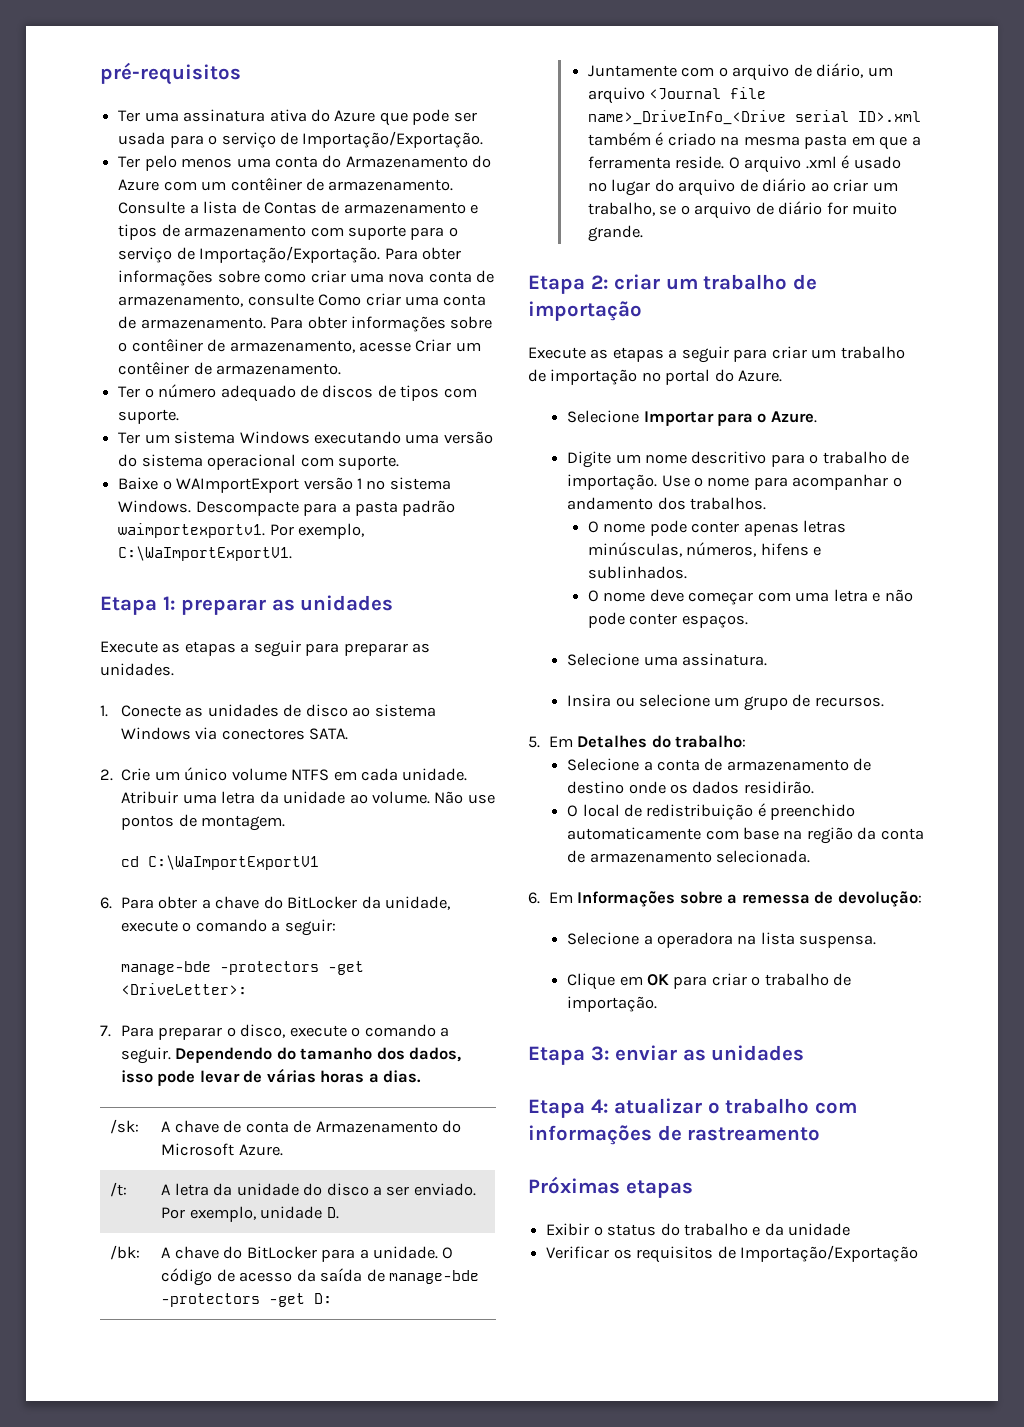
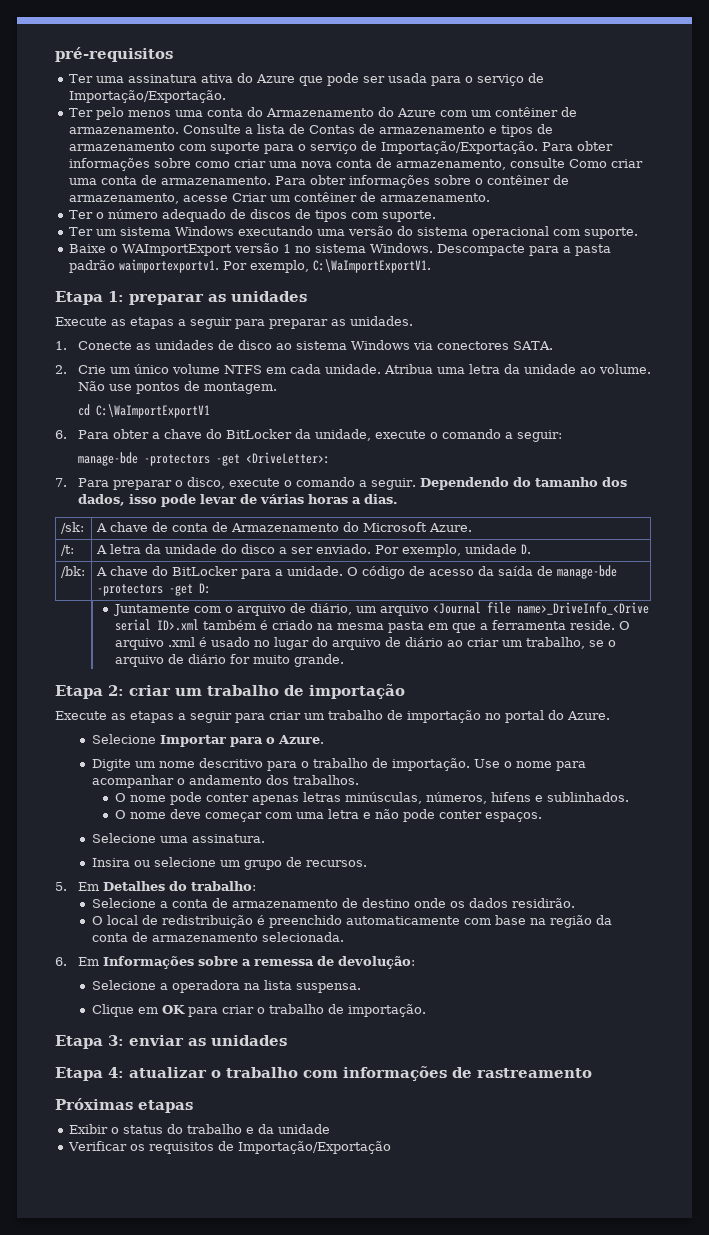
[121,791,179,804] Atribuir -> [383,364,433,374] Atribua

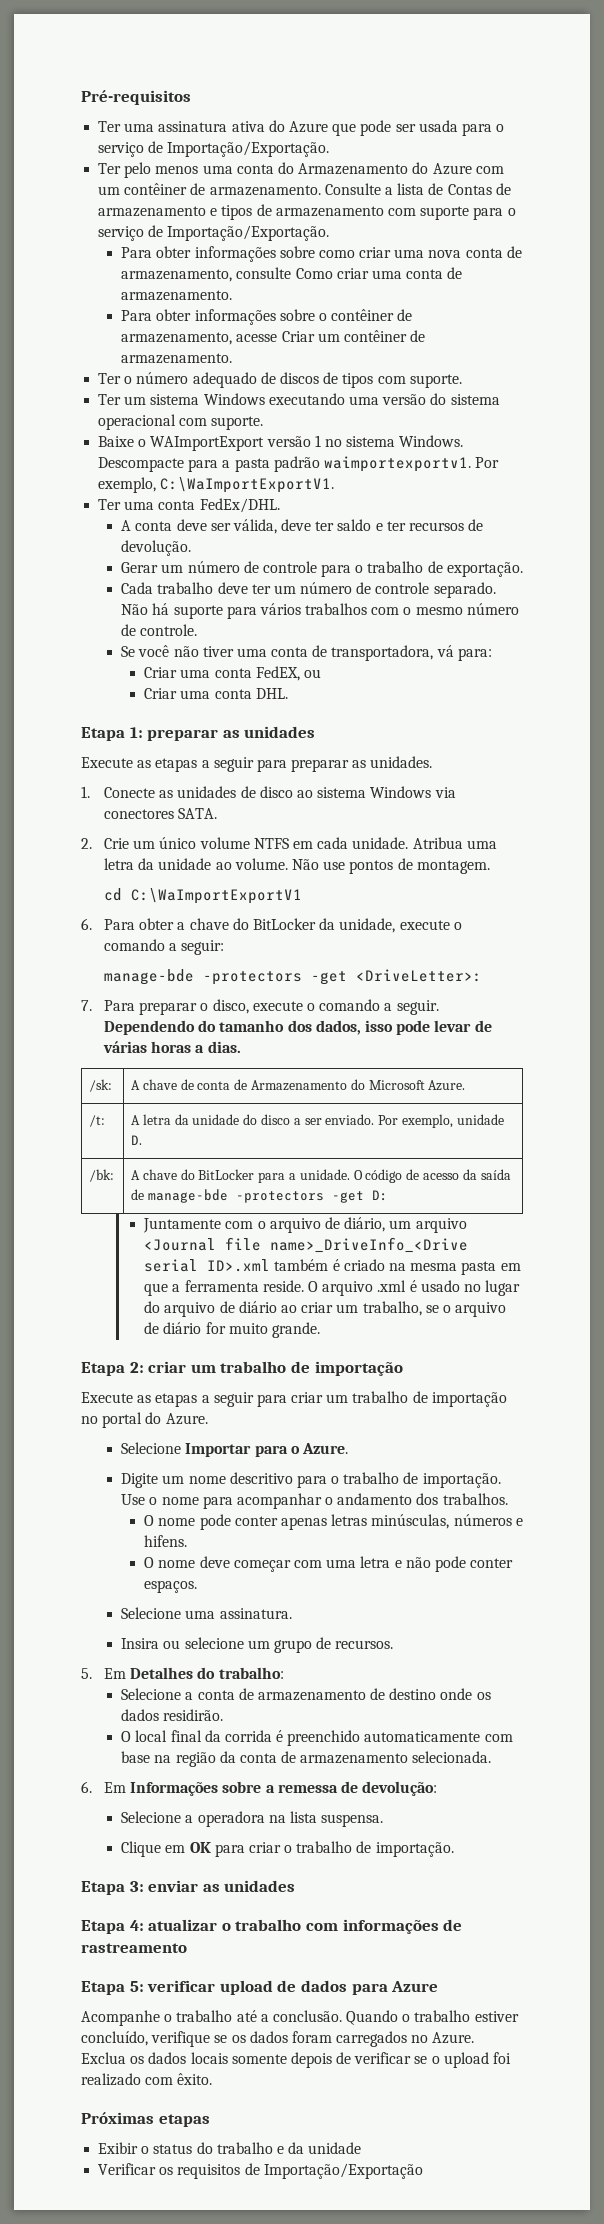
[55,47,173,62] pré-requisitos -> [81,90,191,105] Pré-requisitos
(539, 147) none -> (330, 233) //
(272, 180) none -> (233, 295) //
(432, 266) none -> [98,498,280,513] [121,519,484,534] [121,540,192,556] [121,561,523,577] [121,582,496,598] [121,603,519,619] [121,624,198,636] [121,645,492,661] [144,666,321,681] [144,688,288,699] // Ter uma conta FedEx/DHL. // A conta deve ser válida, deve ter saldo e ter recursos de devolução. // Gerar um número de controle para o trabalho de exportação. // Cada trabalho deve ter um número de controle separado. Não há suporte para vários trabalhos com o mesmo número de controle. // Se você não tiver uma conta de transportadora, vá para: // Criar uma conta FedEX, ou // Criar uma conta DHL.
[425,792,629,804] números, hifens e sublinhados. -> [453,1514,523,1526] [144,1535,188,1547] números e hifens.
[142,915,254,928] de redistribuição -> [170,1730,272,1742] final da corrida
(592, 1073) none -> [81,1980,439,1995] [81,2010,519,2026] [81,2031,475,2047] [81,2052,512,2068] [81,2073,213,2086] // Etapa 5: verificar upload de dados para Azure // Acompanhe o trabalho até a conclusão. Quando o trabalho estiver concluído, verifique se os dados foram carregados no Azure. Exclua os dados locais somente depois de verificar se o upload foi realizado com êxito.

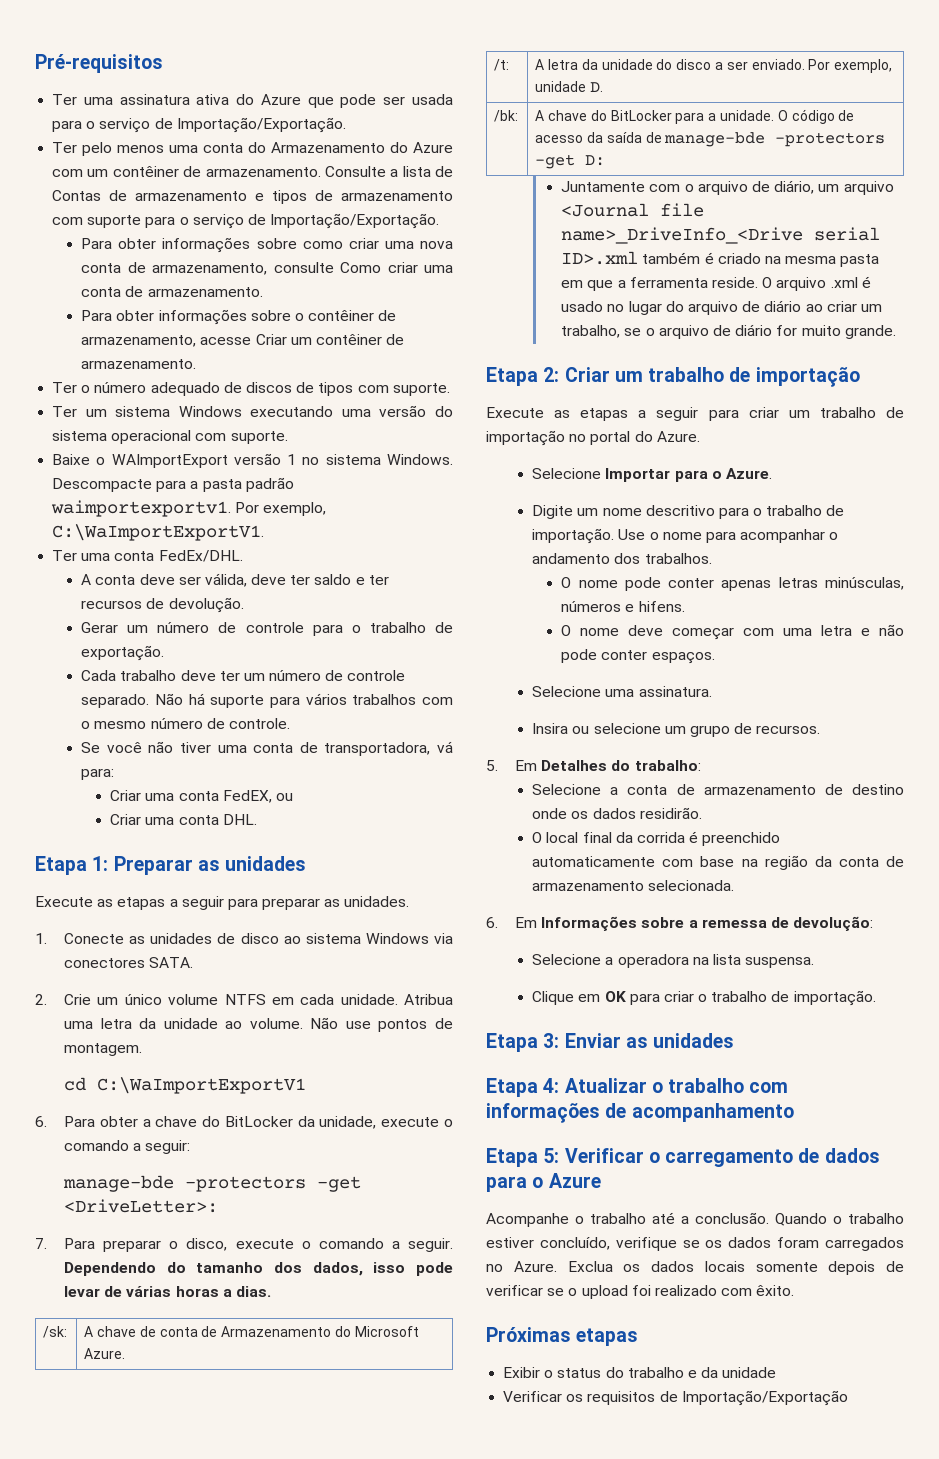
[147,729,219,741] preparar -> [113,856,193,875] Preparar
[148,1361,187,1373] criar -> [564,367,610,382] Criar
[148,1880,199,1892] enviar -> [564,1033,621,1048] Enviar
[148,1919,218,1931] atualizar -> [564,1078,647,1093] Atualizar
[81,1943,187,1953] rastreamento -> [631,1103,794,1122] acompanhamento
[147,1980,273,1995] verificar upload -> [564,1148,794,1167] Verificar o carregamento
(388, 1989) none -> [532,1177,544,1188] o

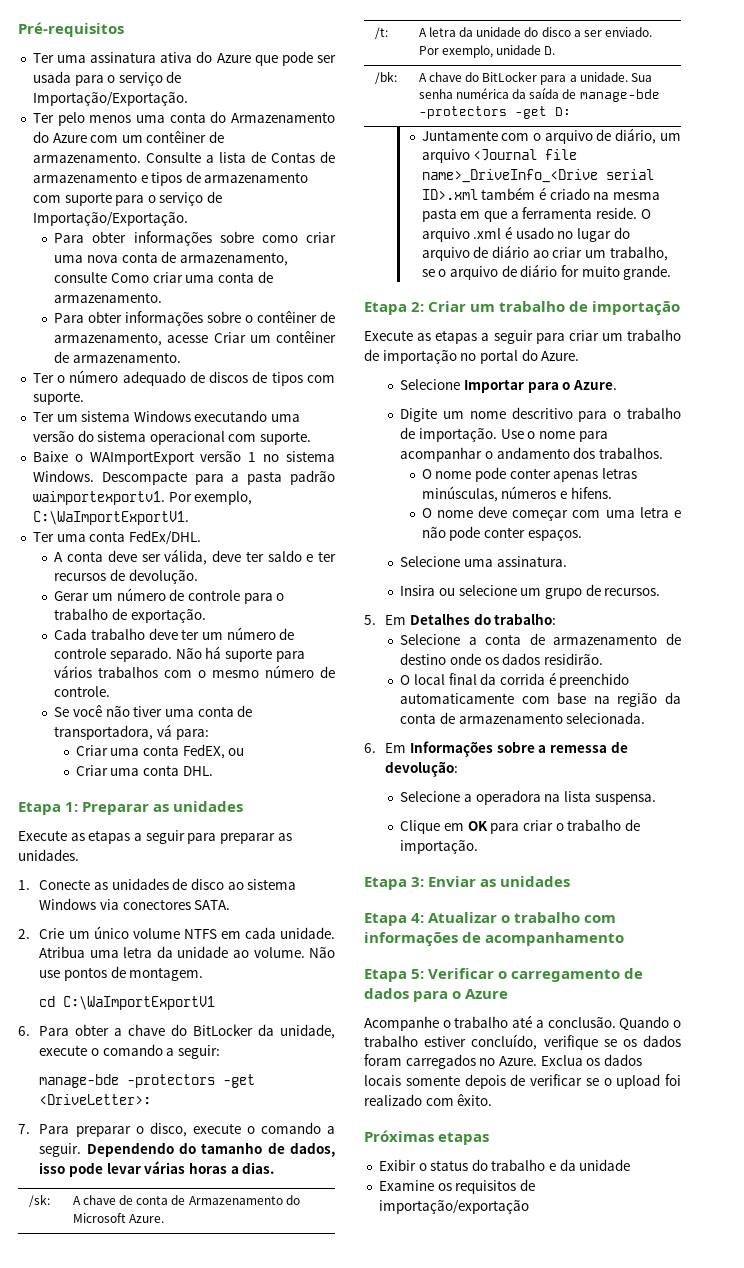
[274,1262,303,1273] dos -> [267,1142,285,1154] de
[104,1286,123,1297] de -> (141, 1168) none
[777,109,855,124] [535,135,584,143] O código de acesso -> [631,73,653,82] [418,88,509,99] Sua senha numérica
[503,1391,563,1402] Verificar -> [378,1180,434,1191] Examine
[681,1390,848,1406] Importação/Exportação -> [378,1200,529,1214] importação/exportação

